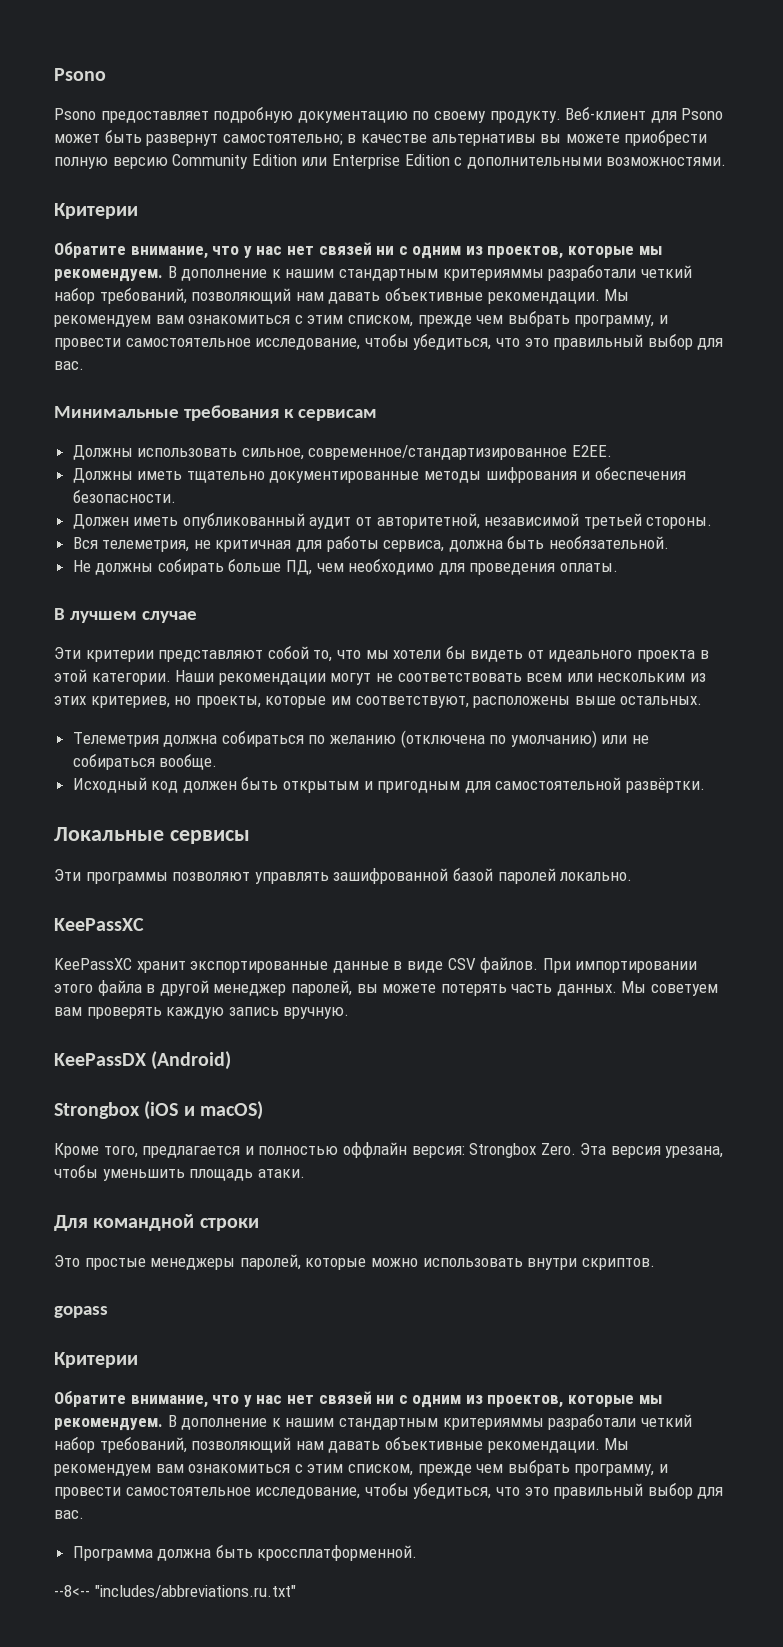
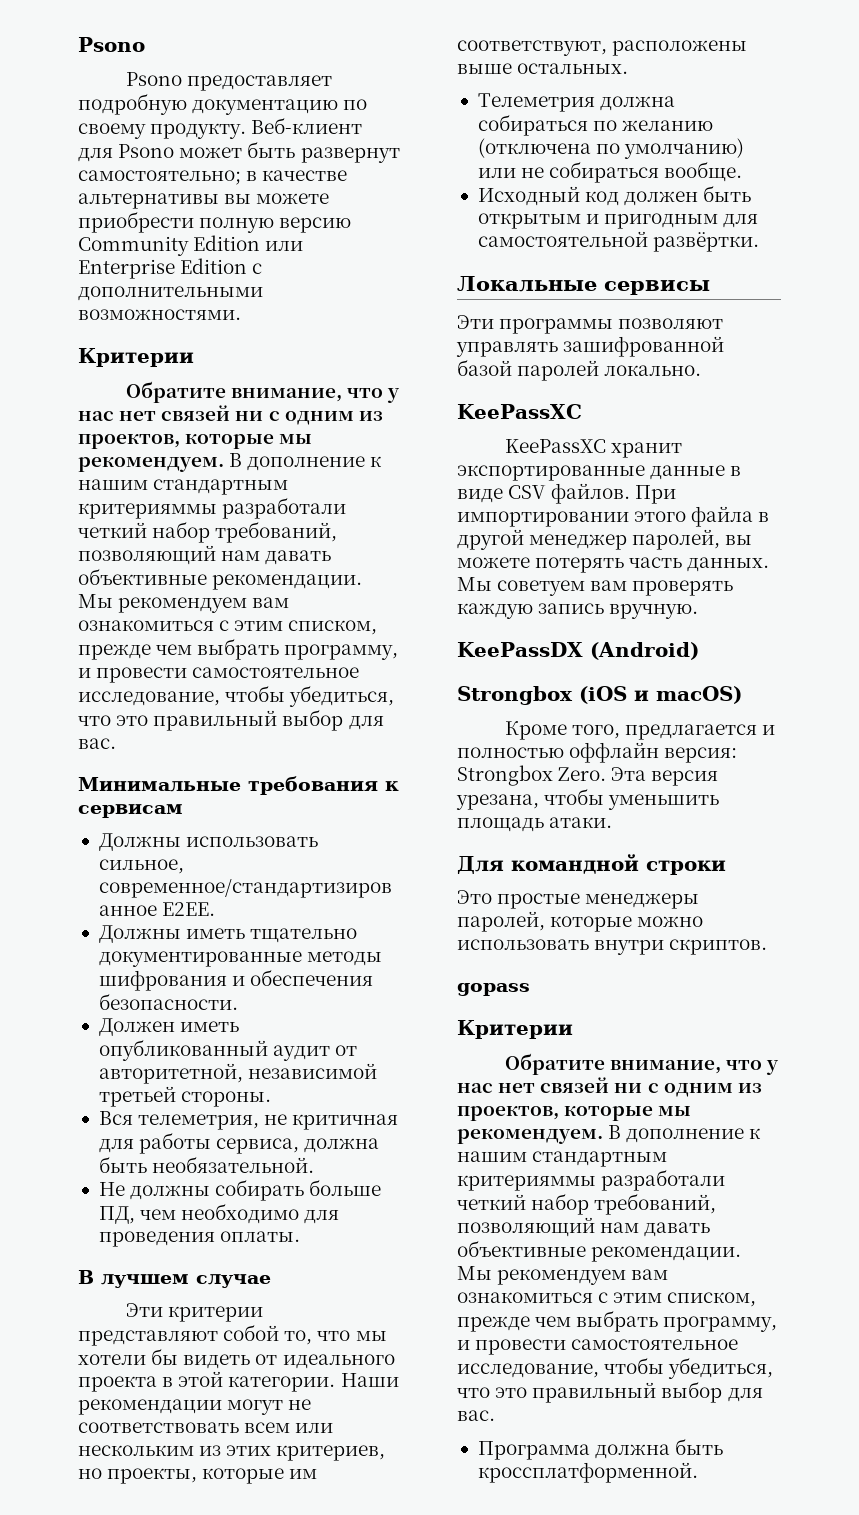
[54,1585,296,1598] // --8<-- "includes/abbreviations.ru.txt" -> (698, 1472) none

